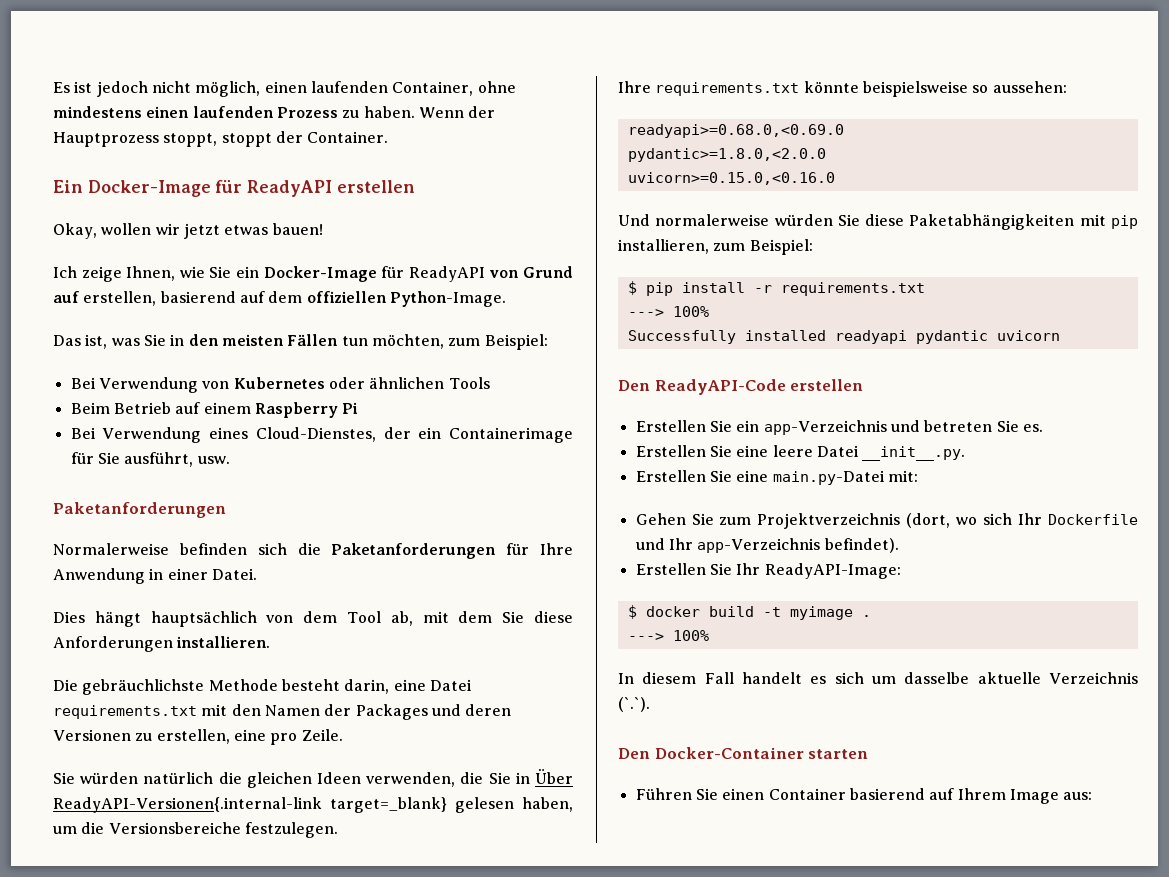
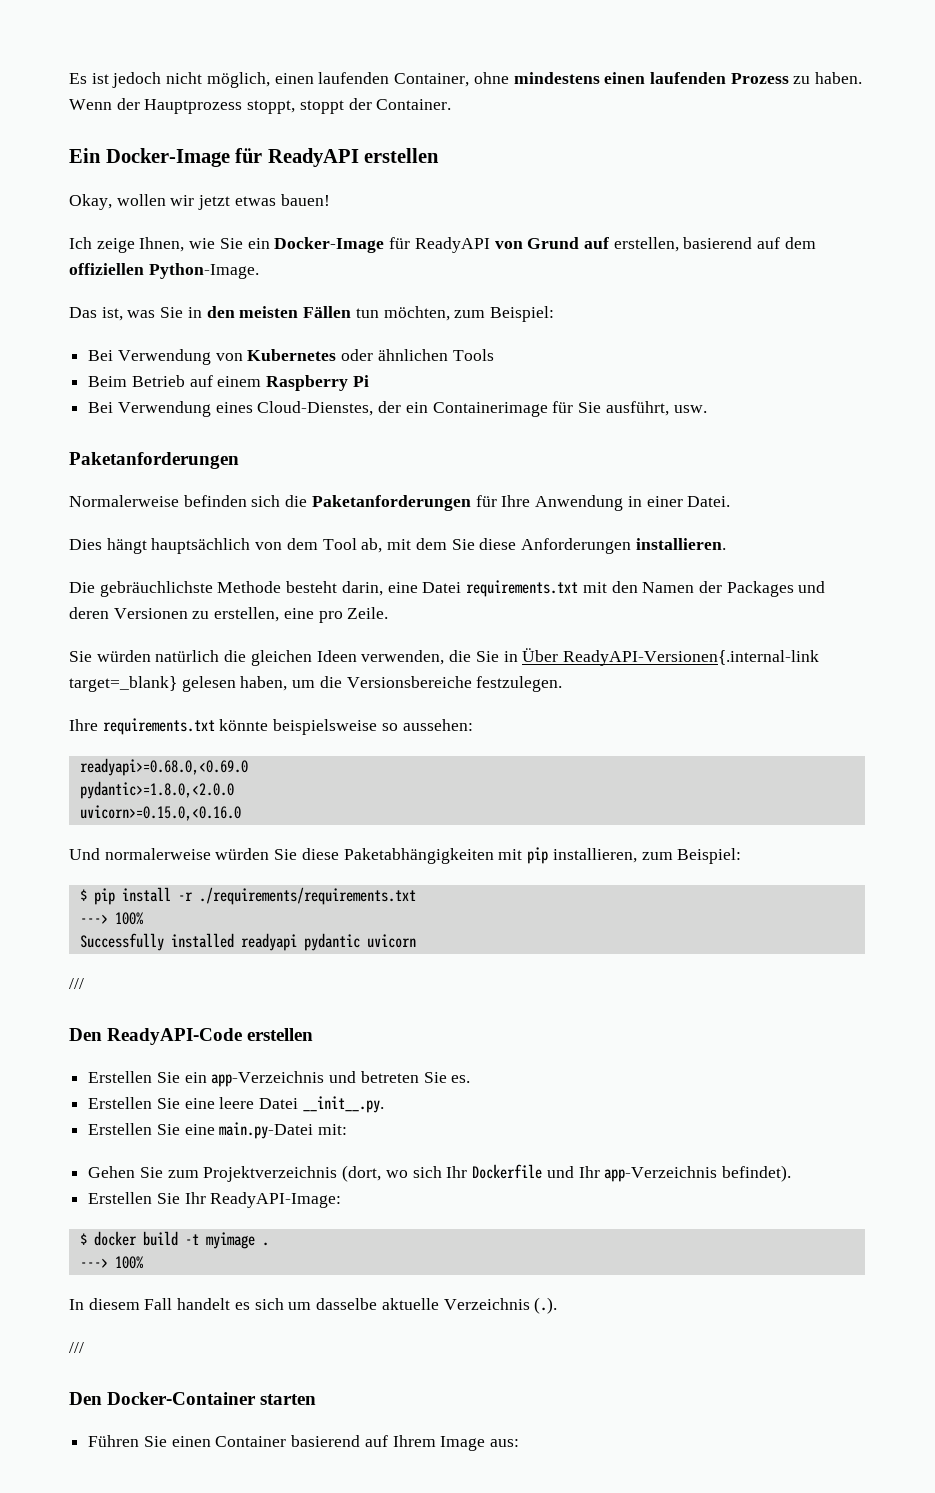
[780,282,925,296] requirements.txt -> [198,887,416,905] ./requirements/requirements.txt
(1060, 335) none -> [69,978,84,989] // ///
[618,697,650,712] (`.`). -> [534,1297,558,1314] [69,1342,84,1353] (.). // ///

